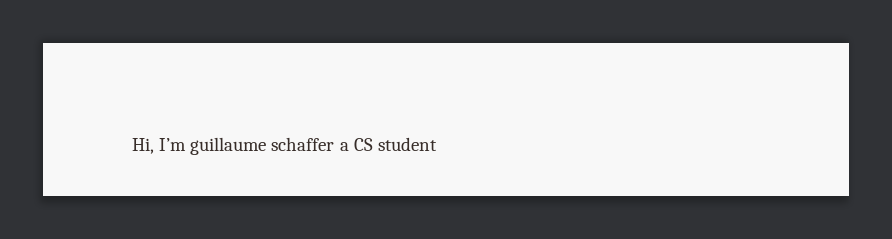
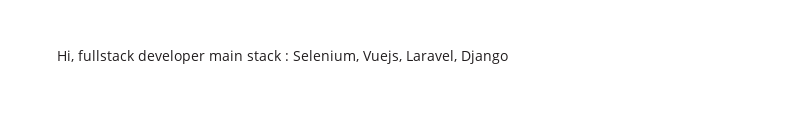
[159,137,437,155] I’m guillaume schaffer a CS student -> [78,50,508,64] fullstack developer main stack : Selenium, Vuejs, Laravel, Django

